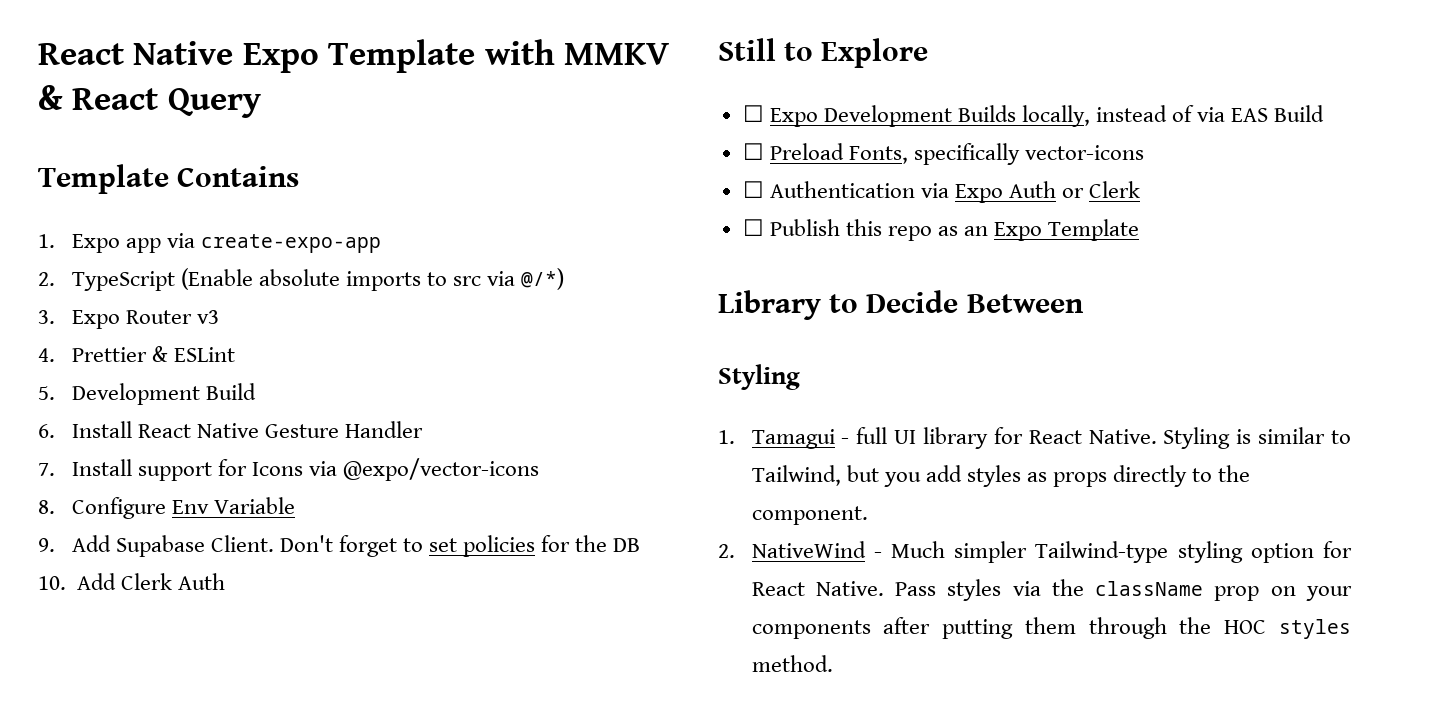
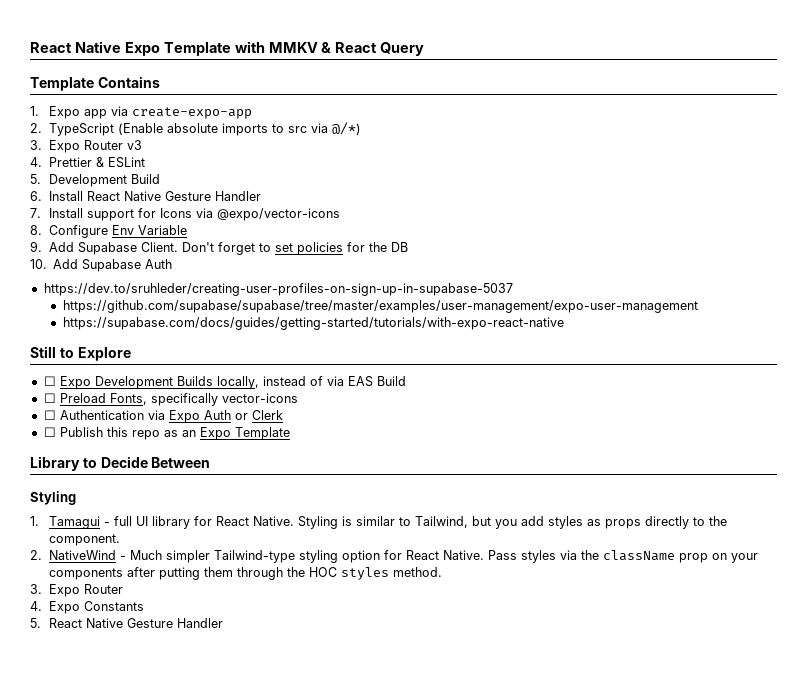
[121,573,226,590] Clerk Auth -> [82,259,173,272] [43,283,513,296] [62,300,698,313] [62,317,564,330] Supabase Auth // https://dev.to/sruhleder/creating-user-profiles-on-sign-up-in-supabase-5037 // https://github.com/supabase/supabase/tree/master/examples/user-management/expo-user-management // https://supabase.com/docs/guides/getting-started/tutorials/with-expo-react-native
(833, 663) none -> [30,584,123,597] [30,601,144,614] [30,618,223,628] // 3. Expo Router // 4. Expo Constants // 5. React Native Gesture Handler

